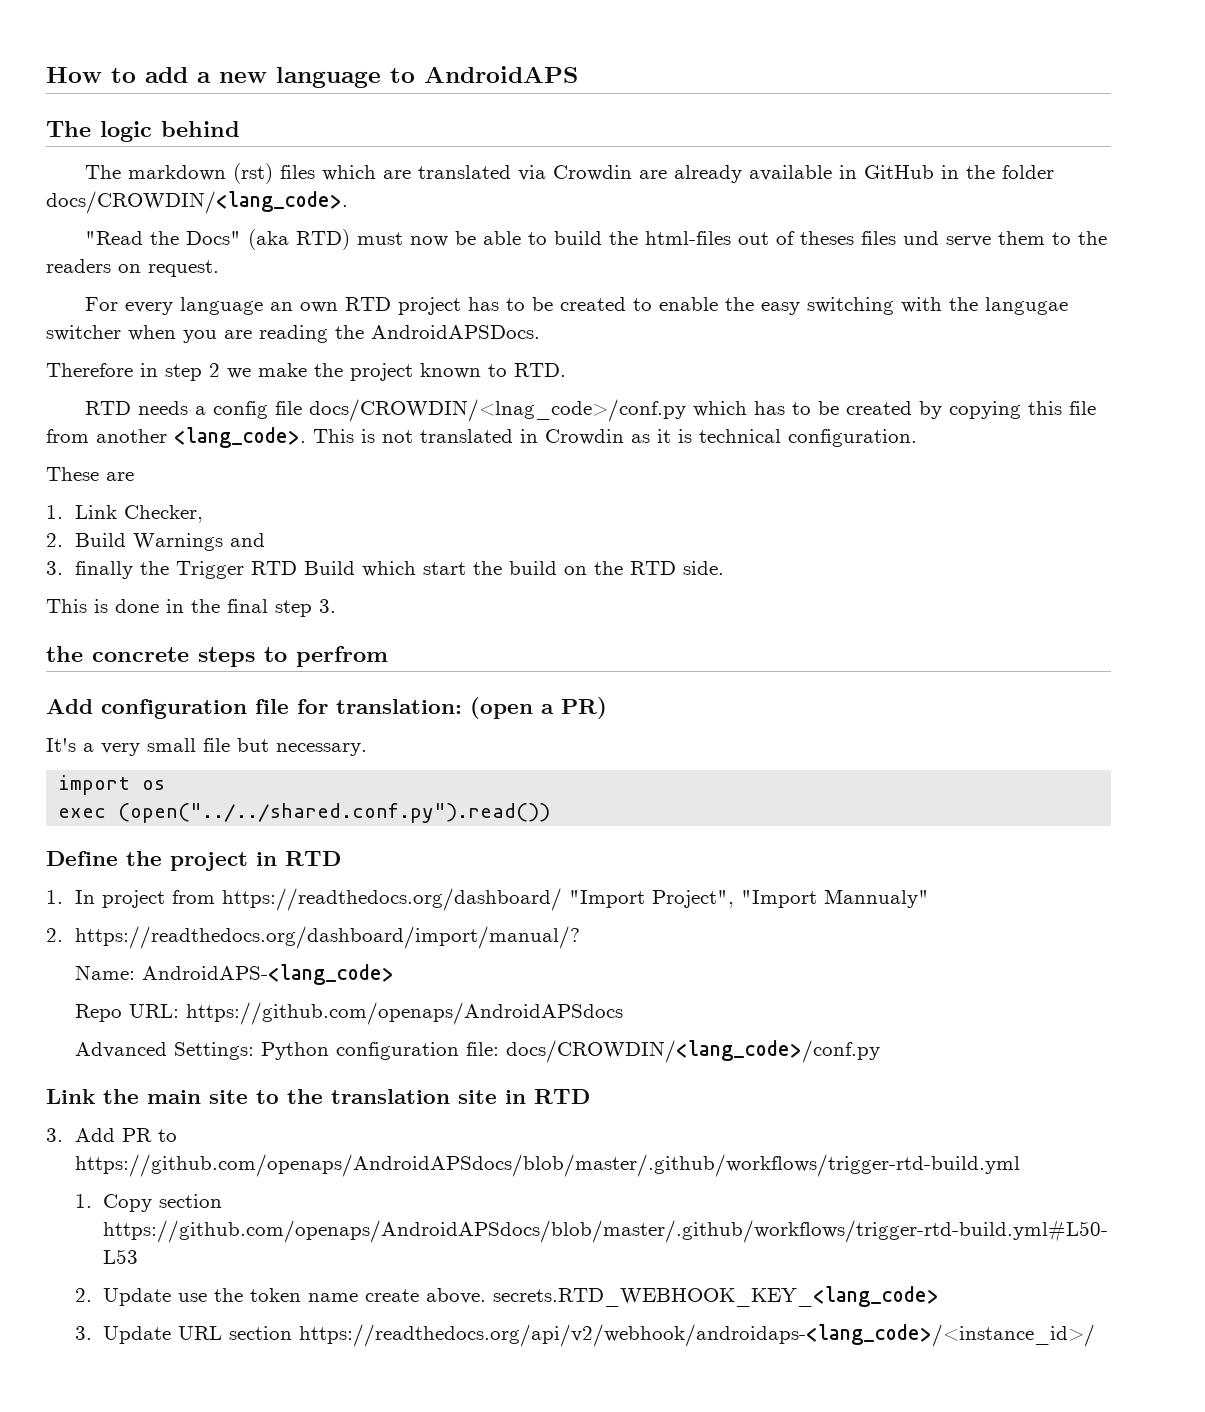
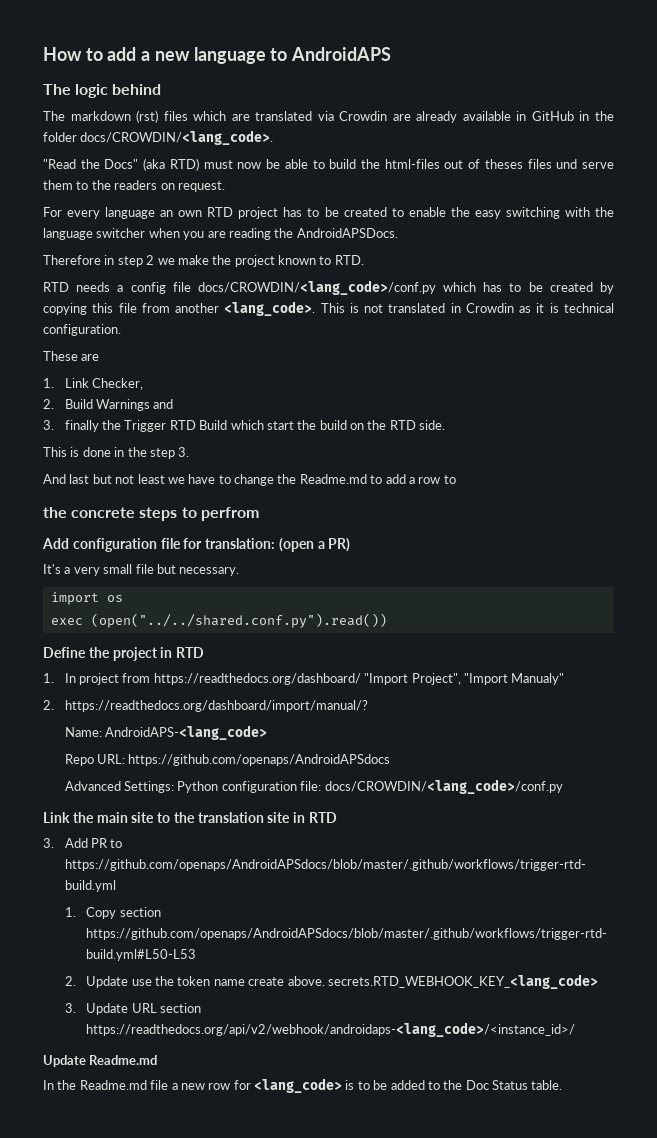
[984,297,1068,315] langugae -> [43,228,93,240] language
[308,399,686,422] docs/CROWDIN/<lnag_code>/conf.py -> [197,280,436,295] docs/CROWDIN/<lang_code>/conf.py
[227,599,268,613] final -> (147, 452) none
(336, 606) none -> [43,474,456,486] // And last but not least we have to change the Readme.md to add a row to
[823,889,929,908] Mannualy" -> [511,673,565,685] Manualy"
(1096, 1335) none -> [43,1055,158,1067] [43,1078,563,1093] // Update Readme.md // In the Readme.md file a new row for <lang_code> is to be added to the Doc Status table.

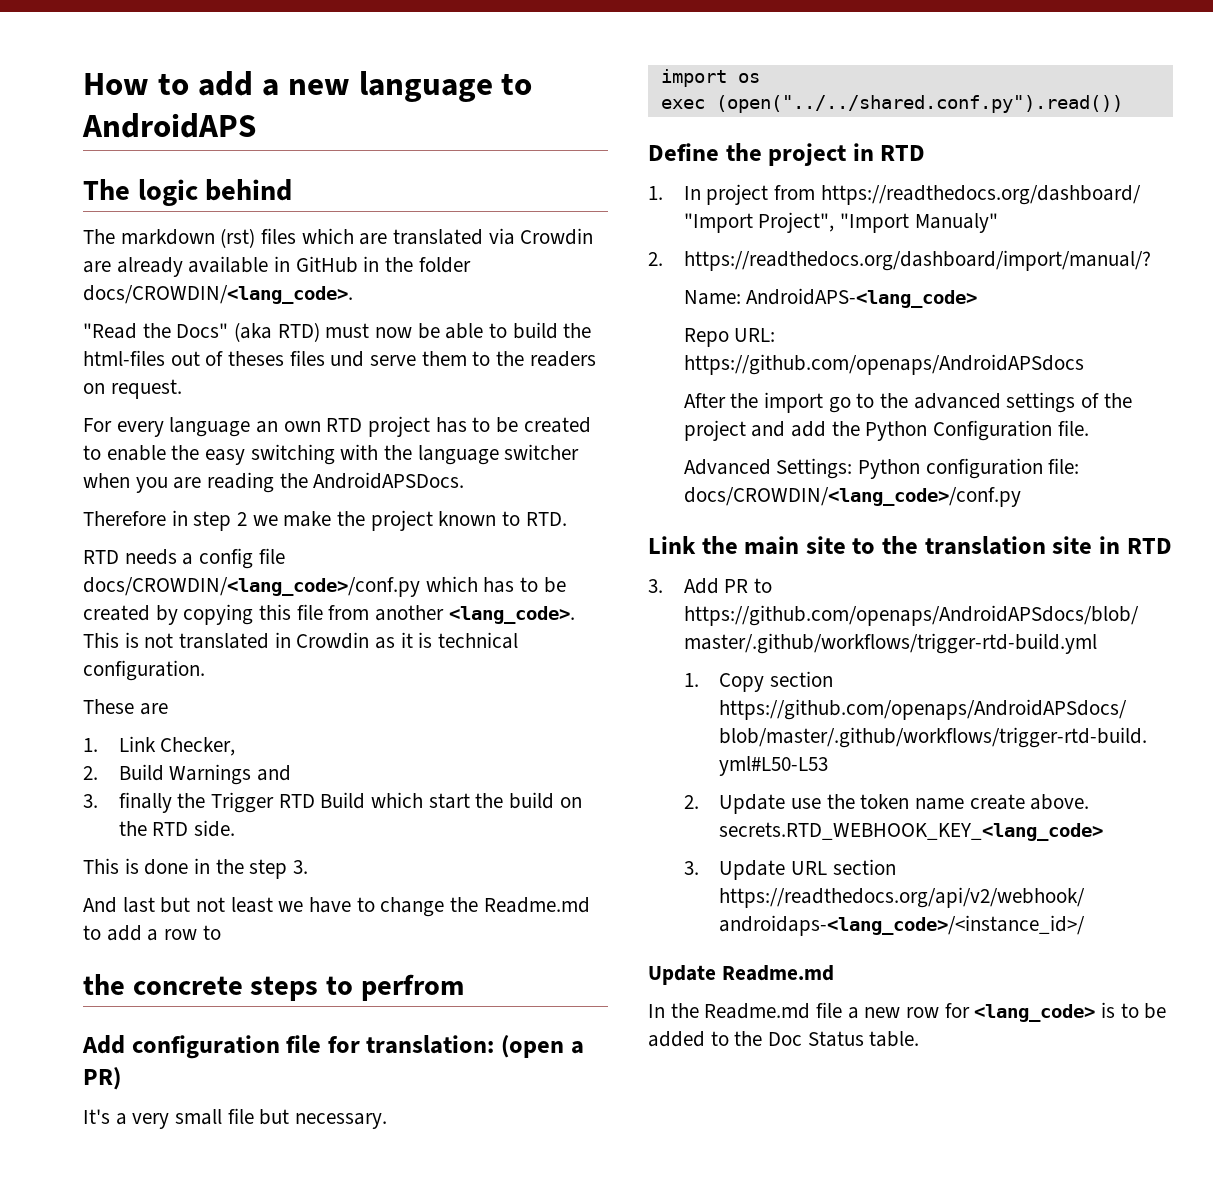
(391, 760) none -> [683,392,1132,413] [683,420,1089,441] // After the import go to the advanced settings of the project and add the Python Configuration file.

